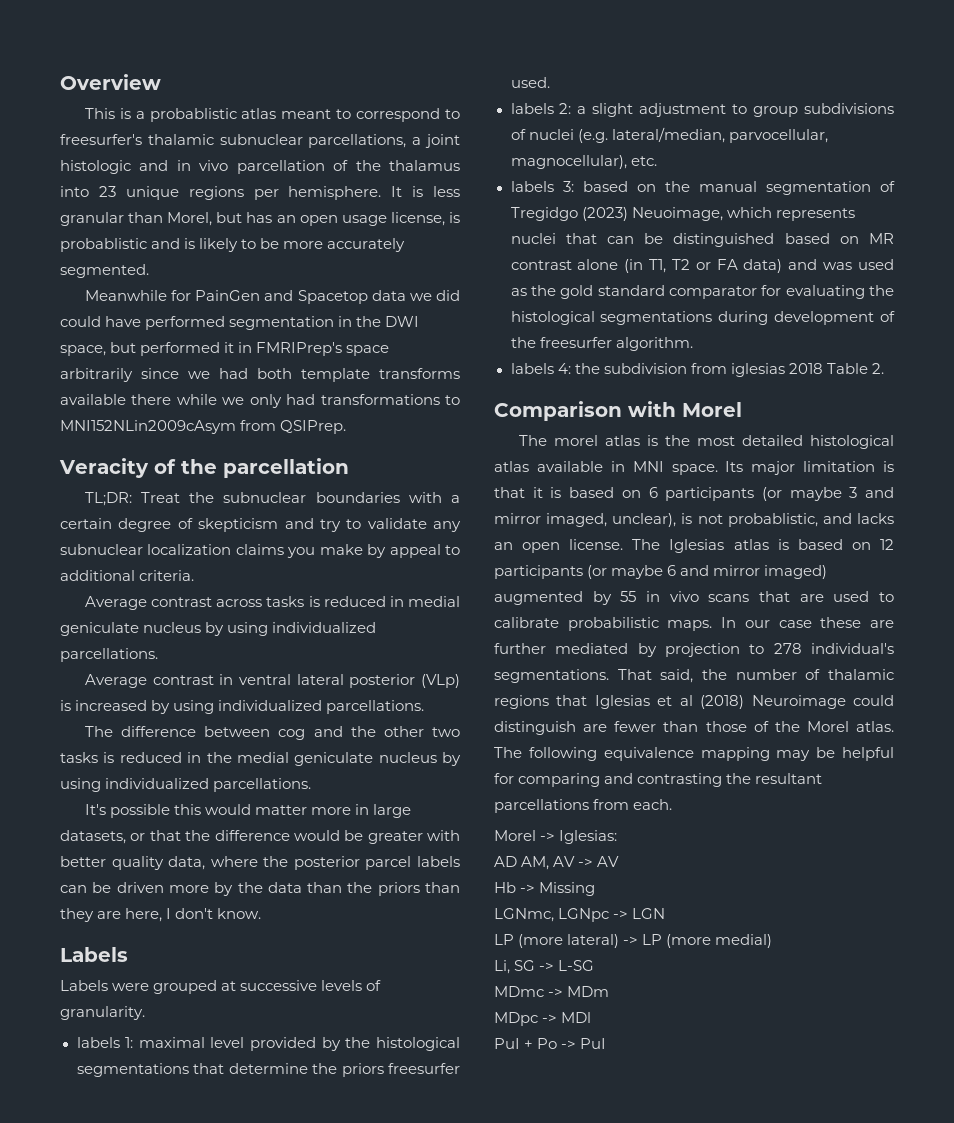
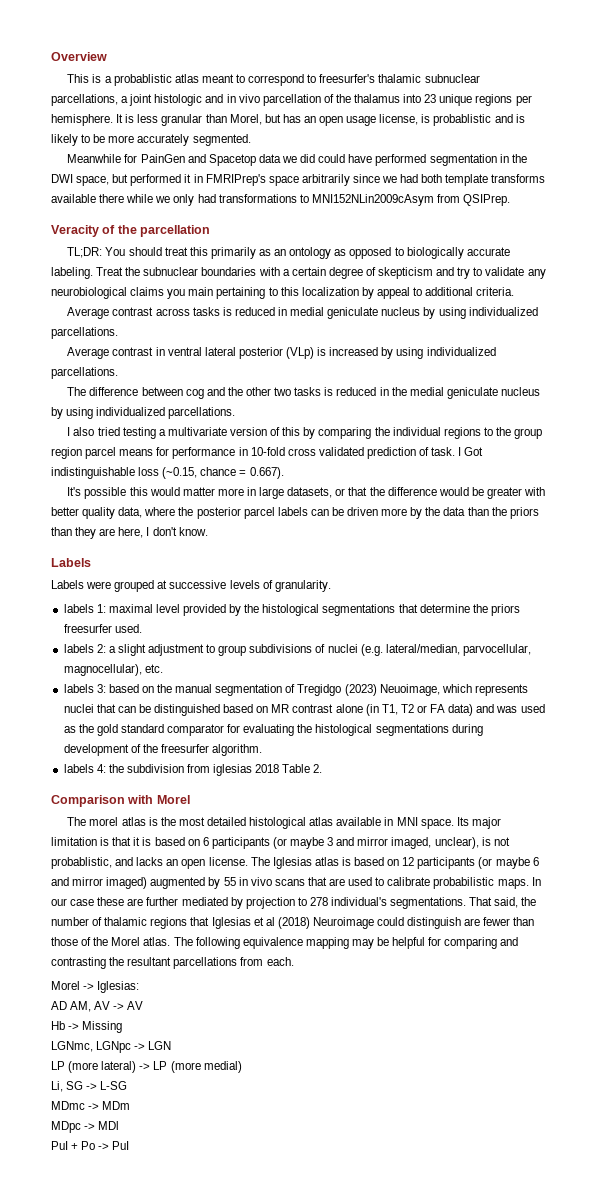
(132, 499) none -> [105,247,510,259] [51,267,93,279] You should treat this primarily as an ontology as opposed to biologically accurate labeling.
[60,544,363,558] subnuclear localization claims you make -> [51,287,359,299] neurobiological claims you main pertaining to this localization
(312, 785) none -> [67,427,543,439] [51,447,484,459] [51,467,284,479] // I also tried testing a multivariate version of this by comparing the individual regions to the group region parcel means for performance in 10-fold cross validated prediction of task. I Got indistinguishable loss (~0.15, chance = 0.667).

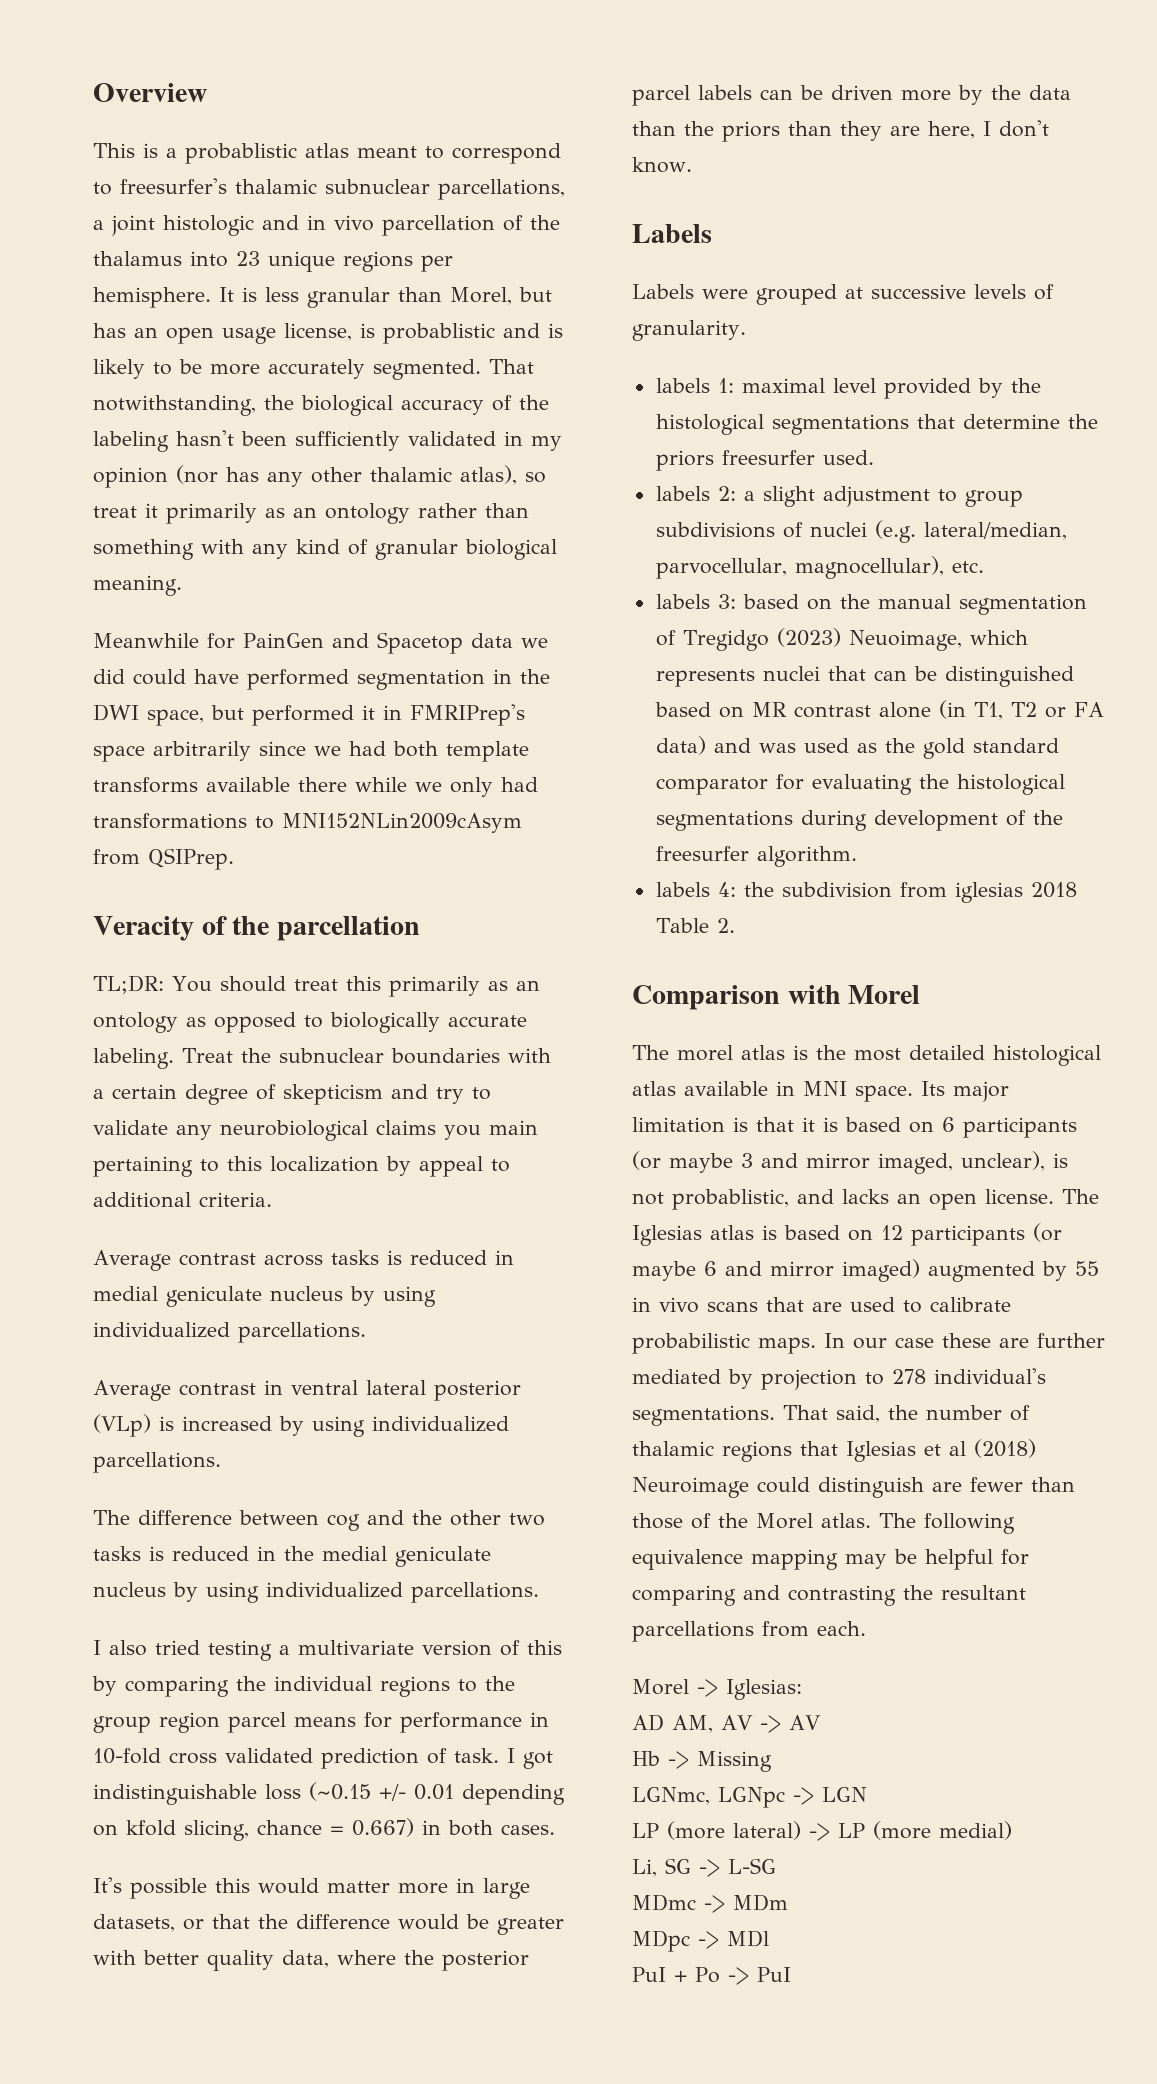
(251, 140) none -> [489,359,534,374] [93,395,549,416] [93,430,562,452] [93,465,546,488] [93,503,529,524] [93,539,557,560] [93,575,182,596] That notwithstanding, the biological accuracy of the labeling hasn't been sufficiently validated in my opinion (nor has any other thalamic atlas), so treat it primarily as an ontology rather than something with any kind of granular biological meaning.
[464,447,484,456] Got -> [523,1751,553,1769] got
[162,467,284,479] (~0.15, chance = 0.667). -> [309,1782,565,1805] [93,1818,555,1841] (~0.15 +/- 0.01 depending on kfold slicing, chance = 0.667) in both cases.

